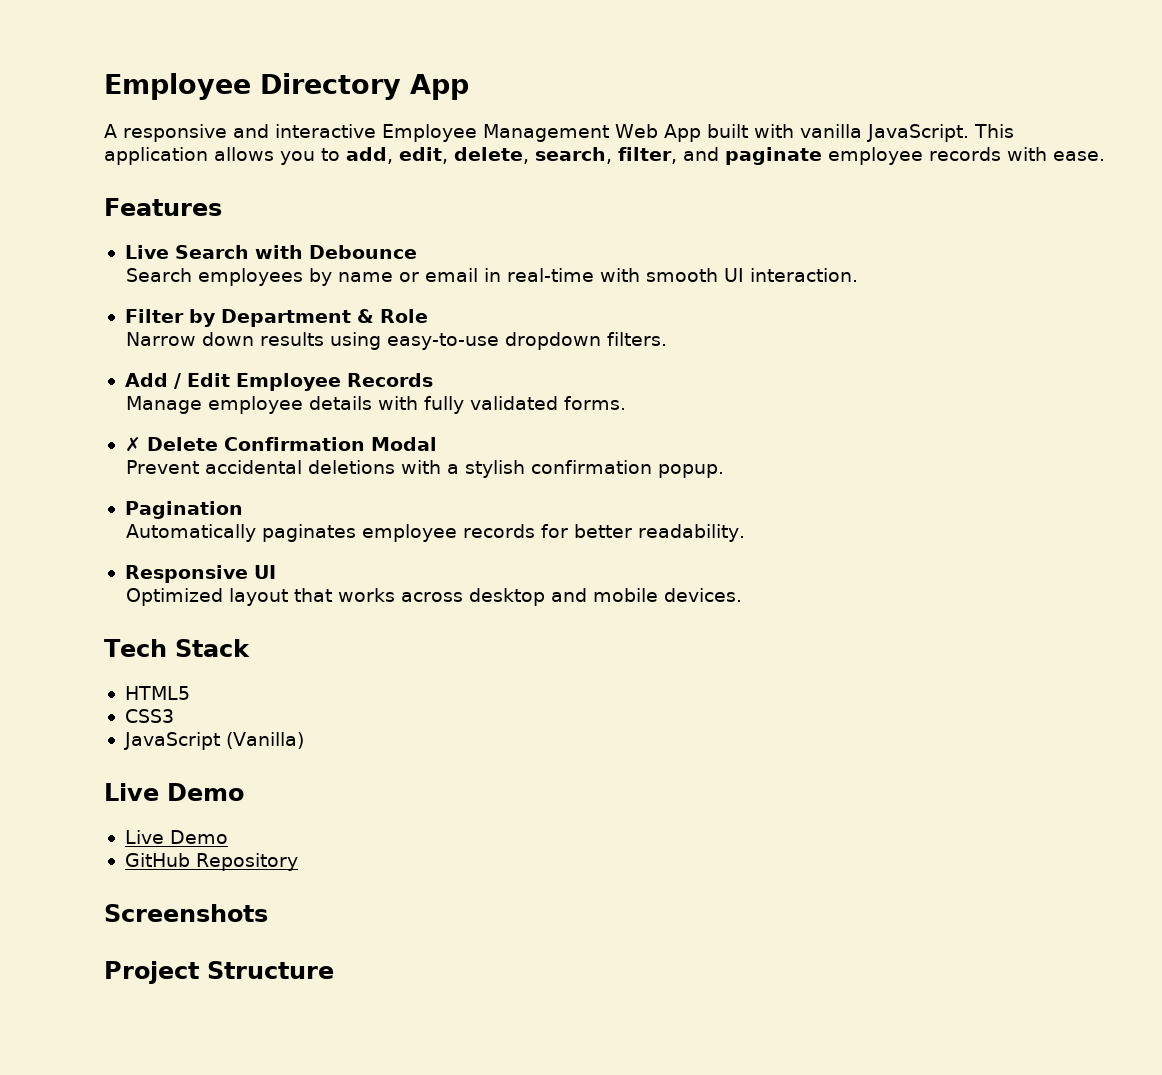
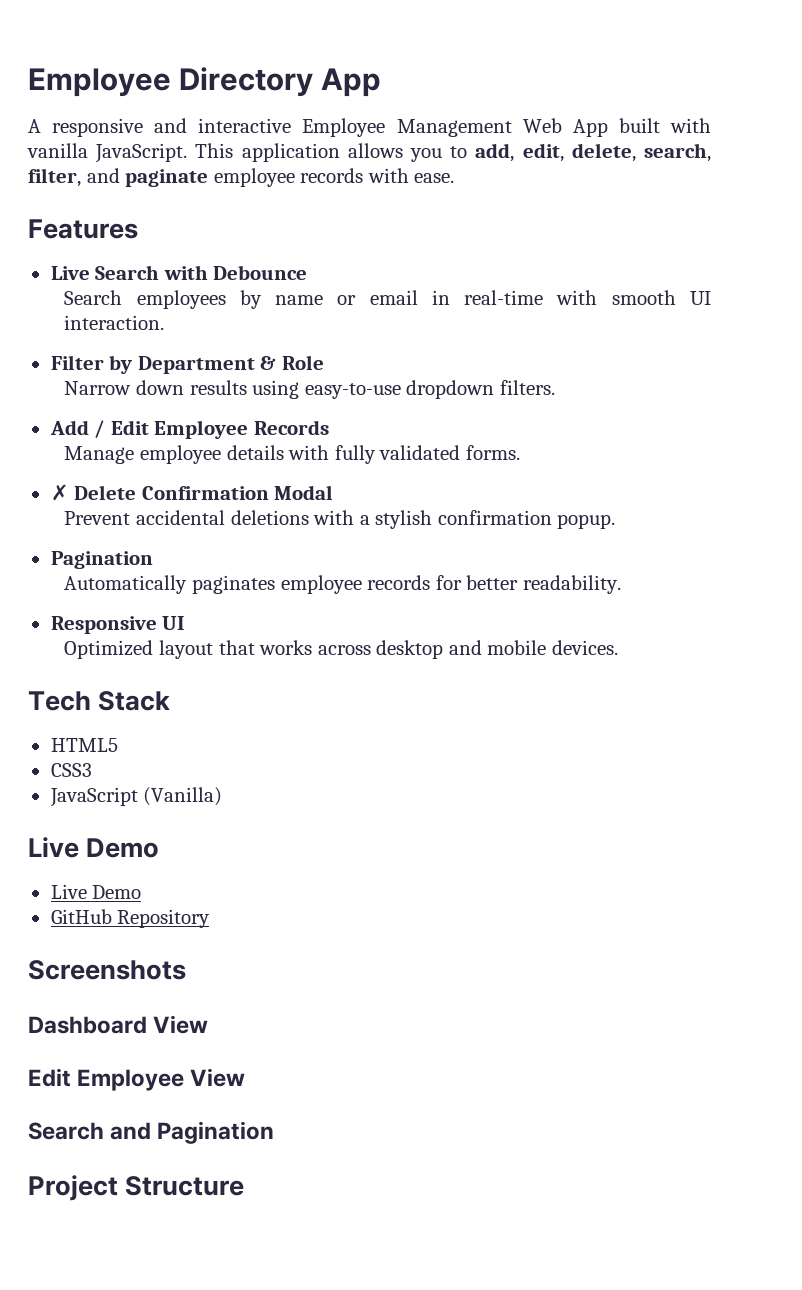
(268, 913) none -> [28,1015,209,1034] [28,1068,246,1091] [28,1121,275,1144] // Dashboard View // Edit Employee View // Search and Pagination

